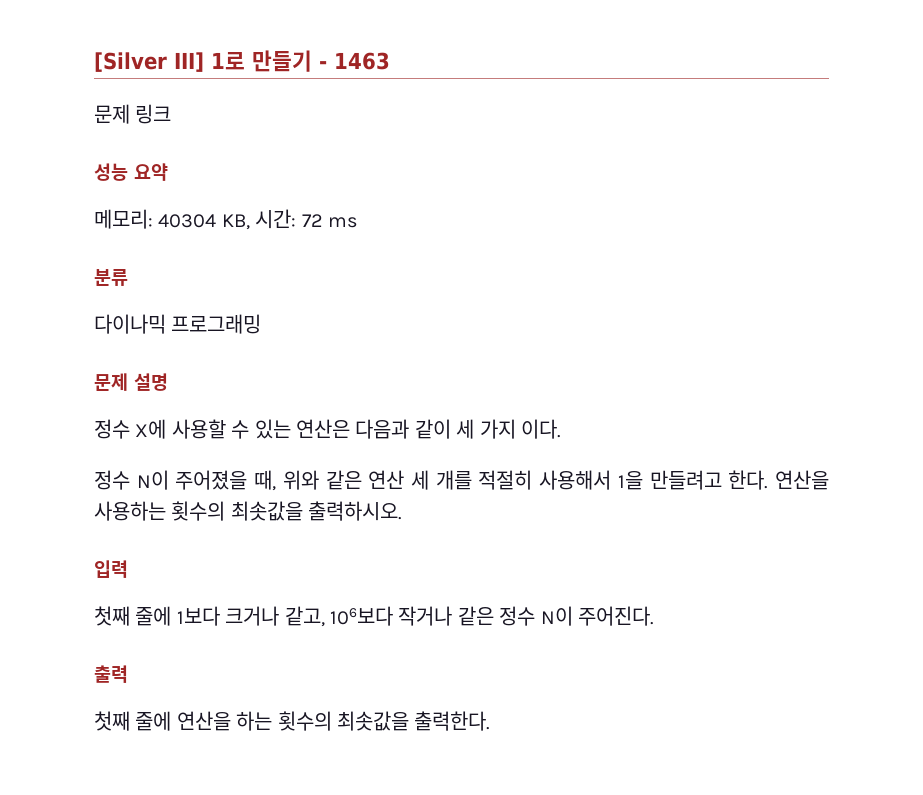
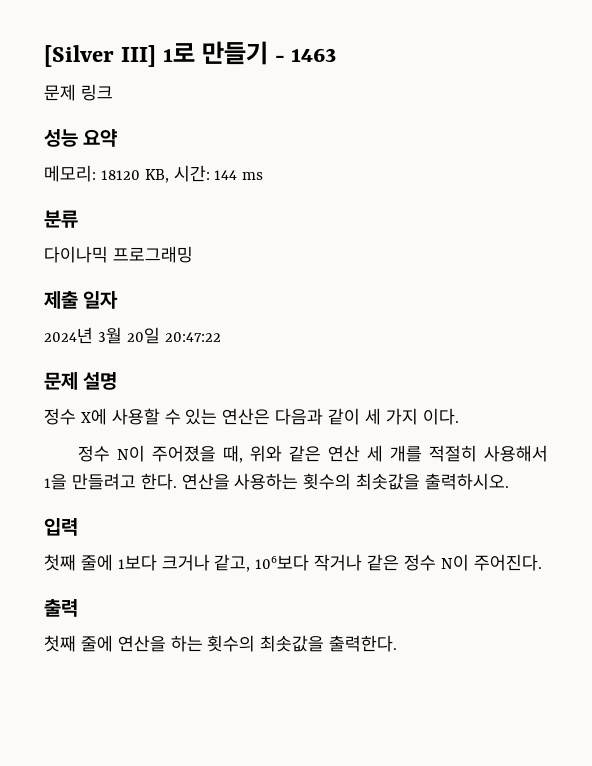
[158,214,217,228] 40304 -> [100,170,140,180] 18120
[301,214,323,227] 72 -> [214,170,238,180] 144
(262, 324) none -> [44,291,119,309] [44,327,221,344] // 제출 일자 // 2024년 3월 20일 20:47:22

